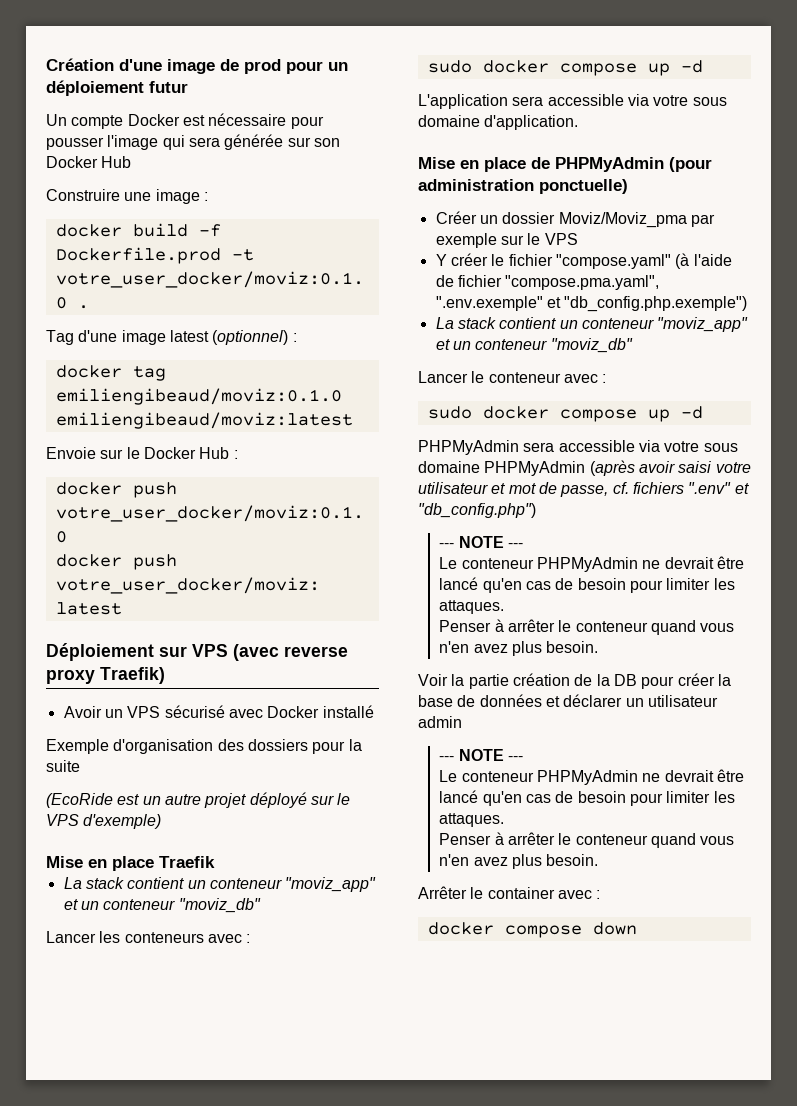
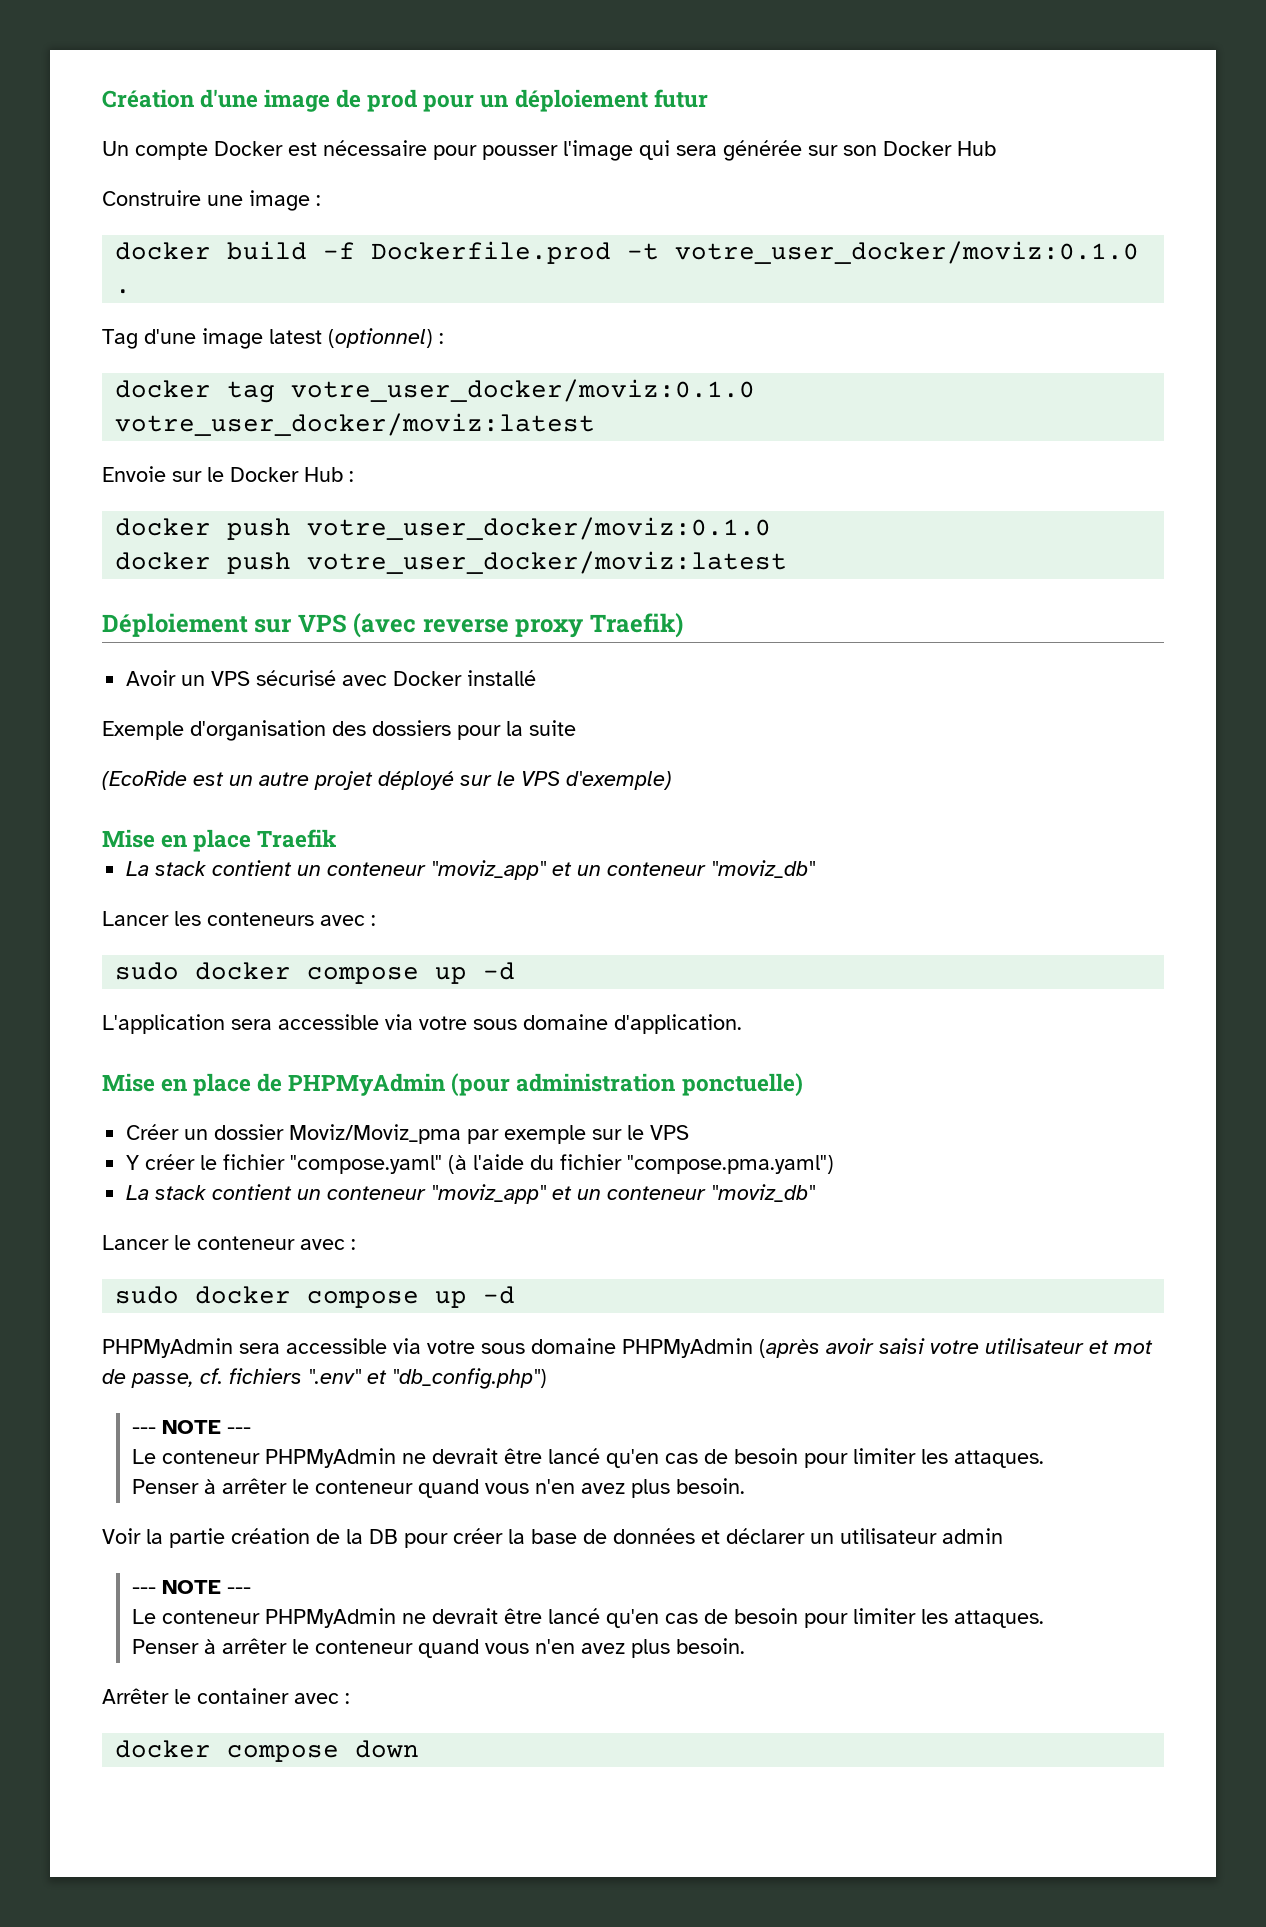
[55,388,342,405] [55,412,353,429] emiliengibeaud/moviz:0.1.0 emiliengibeaud/moviz:latest -> [291,379,756,402] [115,413,596,436] votre_user_docker/moviz:0.1.0 votre_user_docker/moviz:latest
[435,275,660,290] [435,296,748,312] de fichier "compose.pma.yaml", ".env.exemple" et "db_config.php.exemple") -> [530,1154,835,1174] du fichier "compose.pma.yaml")

